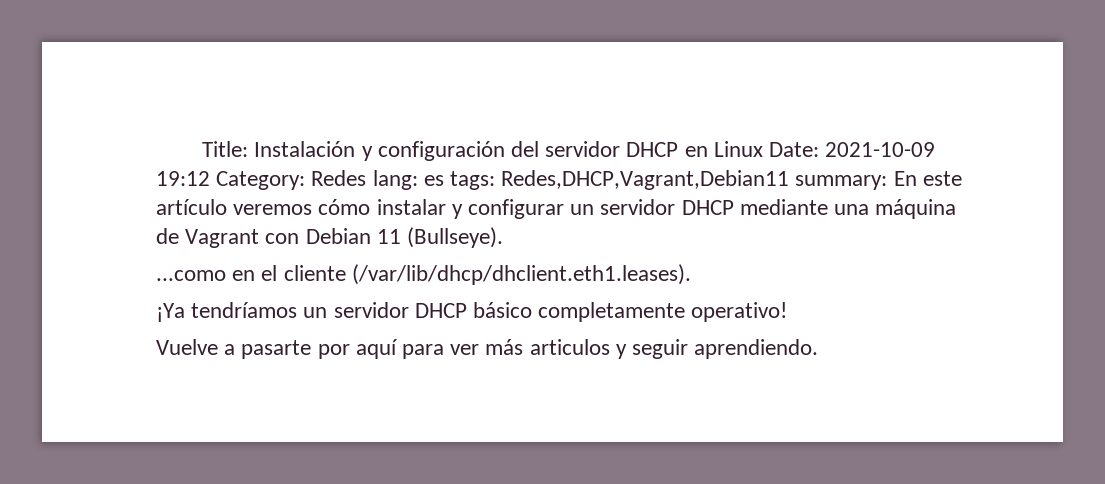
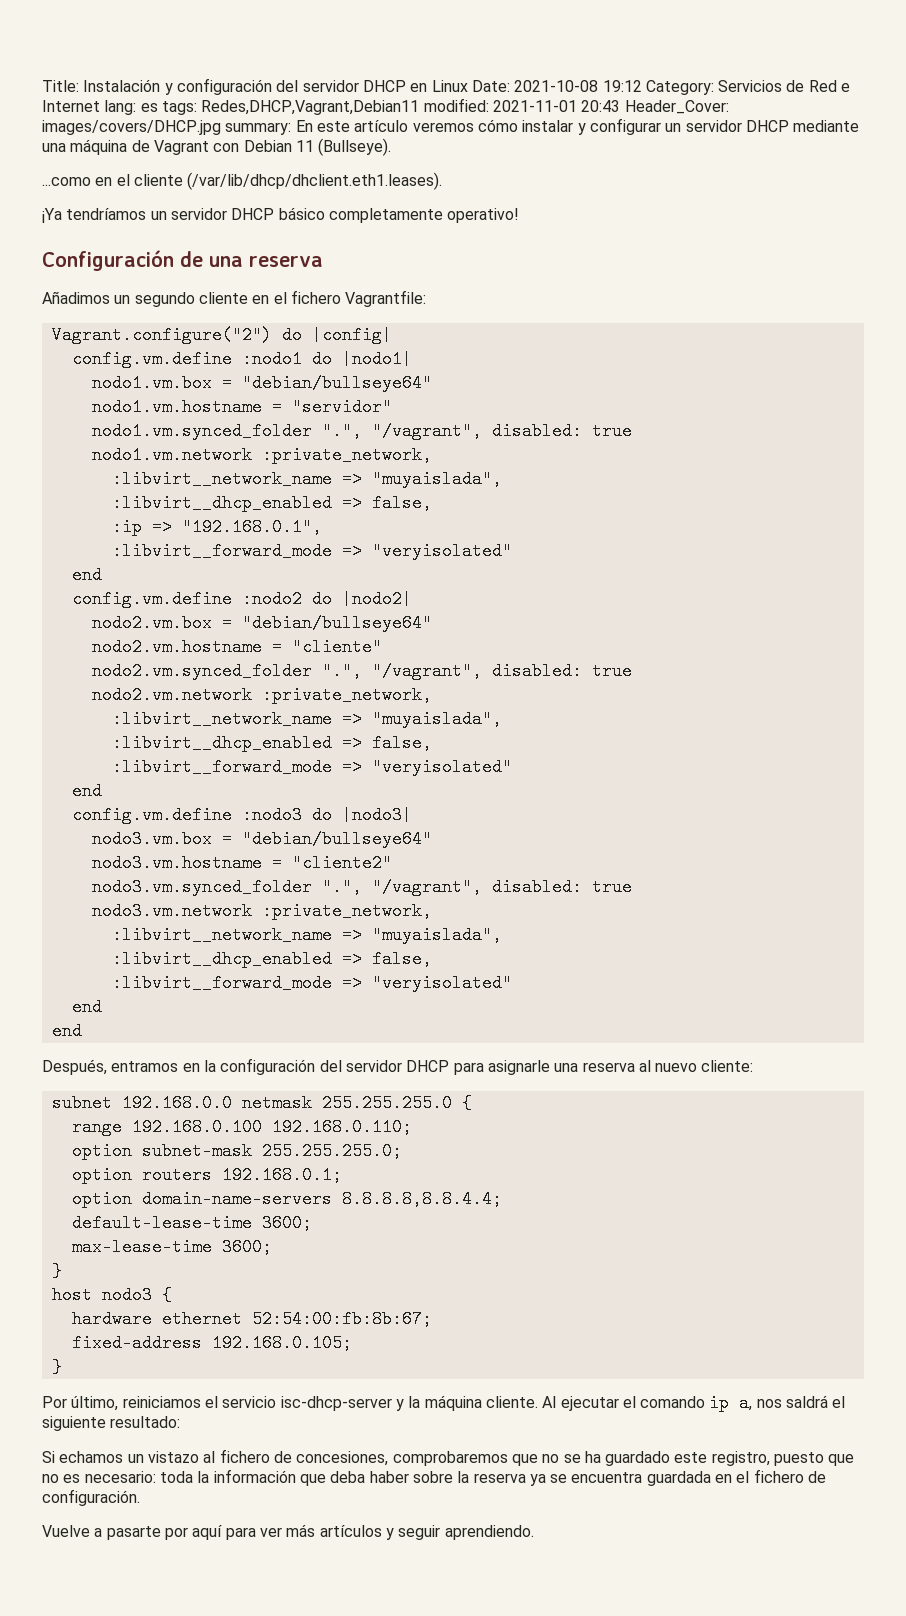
[825,142,936,157] 2021-10-09 -> [514,80,599,92] 2021-10-08
[311,170,790,190] Redes lang: es tags: Redes,DHCP,Vagrant,Debian11 -> [718,80,851,92] [42,98,729,115] [42,120,221,135] Servicios de Red e Internet lang: es tags: Redes,DHCP,Vagrant,Debian11 modified: 2021-11-01 20:43 Header_Cover: images/covers/DHCP.jpg
(788, 312) none -> [42,250,323,271] [42,290,427,307] [51,326,392,344] [71,350,412,368] [91,374,432,392] [91,398,392,416] [91,422,632,440] [91,446,432,464] [111,470,502,488] [111,494,432,512] [111,518,322,536] [111,542,512,560] [71,566,102,584] [71,590,412,608] [91,614,432,632] [91,638,382,656] [91,662,632,680] [91,686,432,704] [111,710,502,728] [111,734,432,752] [111,758,512,776] [71,782,102,800] [71,806,412,824] [91,830,432,848] [91,854,392,872] [91,878,632,896] [91,902,432,920] [111,926,502,944] [111,950,432,968] [111,974,512,992] [71,998,102,1016] [51,1022,82,1040] [42,1058,754,1075] [51,1094,472,1112] [71,1118,412,1136] [71,1142,402,1160] [71,1166,342,1184] [71,1190,502,1208] [71,1214,312,1232] [71,1238,272,1256] [51,1262,62,1280] [51,1286,172,1304] [71,1310,432,1328] [71,1334,352,1352] [51,1358,62,1376] [42,1394,846,1412] [42,1416,181,1431] [42,1449,855,1466] [42,1469,827,1486] [42,1489,140,1506] // Configuración de una reserva // Añadimos un segundo cliente en el fichero Vagrantfile: // Vagrant.configure("2") do |config| // config.vm.define :nodo1 do |nodo1| // nodo1.vm.box = "debian/bullseye64" // nodo1.vm.hostname = "servidor" // nodo1.vm.synced_folder ".", "/vagrant", disabled: true // nodo1.vm.network :private_network, // :libvirt__network_name => "muyaislada", // :libvirt__dhcp_enabled => false, // :ip => "192.168.0.1", // :libvirt__forward_mode => "veryisolated" // end // config.vm.define :nodo2 do |nodo2| // nodo2.vm.box = "debian/bullseye64" // nodo2.vm.hostname = "cliente" // nodo2.vm.synced_folder ".", "/vagrant", disabled: true // nodo2.vm.network :private_network, // :libvirt__network_name => "muyaislada", // :libvirt__dhcp_enabled => false, // :libvirt__forward_mode => "veryisolated" // end // config.vm.define :nodo3 do |nodo3| // nodo3.vm.box = "debian/bullseye64" // nodo3.vm.hostname = "cliente2" // nodo3.vm.synced_folder ".", "/vagrant", disabled: true // nodo3.vm.network :private_network, // :libvirt__network_name => "muyaislada", // :libvirt__dhcp_enabled => false, // :libvirt__forward_mode => "veryisolated" // end // end // Después, entramos en la configuración del servidor DHCP para asignarle una reserva al nuevo cliente: // subnet 192.168.0.0 netmask 255.255.255.0 { // range 192.168.0.100 192.168.0.110; // option subnet-mask 255.255.255.0; // option routers 192.168.0.1; // option domain-name-servers 8.8.8.8,8.8.4.4; // default-lease-time 3600; // max-lease-time 3600; // } // host nodo3 { // hardware ethernet 52:54:00:fb:8b:67; // fixed-address 192.168.0.105; // } // Por último, reiniciamos el servicio isc-dhcp-server y la máquina cliente. Al ejecutar el comando ip a, nos saldrá el siguiente resultado: // Si echamos un vistazo al fichero de concesiones, comprobaremos que no se ha guardado este registro, puesto que no es necesario: toda la información que deba haber sobre la reserva ya se encuentra guardada en el fichero de configuración.
[529,339,610,355] articulos -> [319,1525,382,1537] artículos

